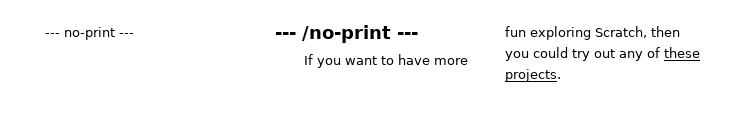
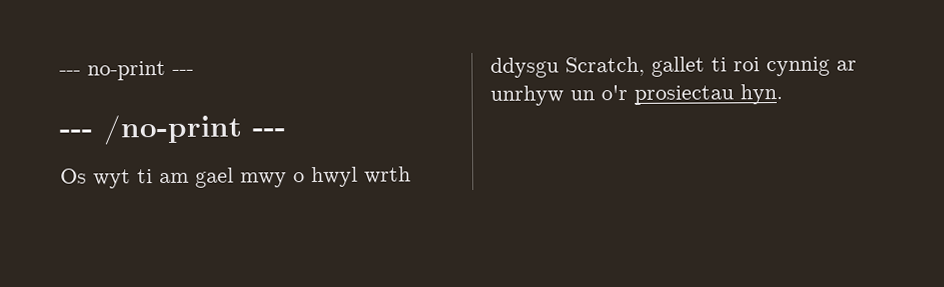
[303,54,468,68] [505,26,680,40] [505,47,700,61] [505,69,561,82] If you want to have more fun exploring Scratch, then you could try out any of these projects. -> [60,166,411,189] [490,56,857,78] [490,83,783,106] Os wyt ti am gael mwy o hwyl wrth ddysgu Scratch, gallet ti roi cynnig ar unrhyw un o'r prosiectau hyn.

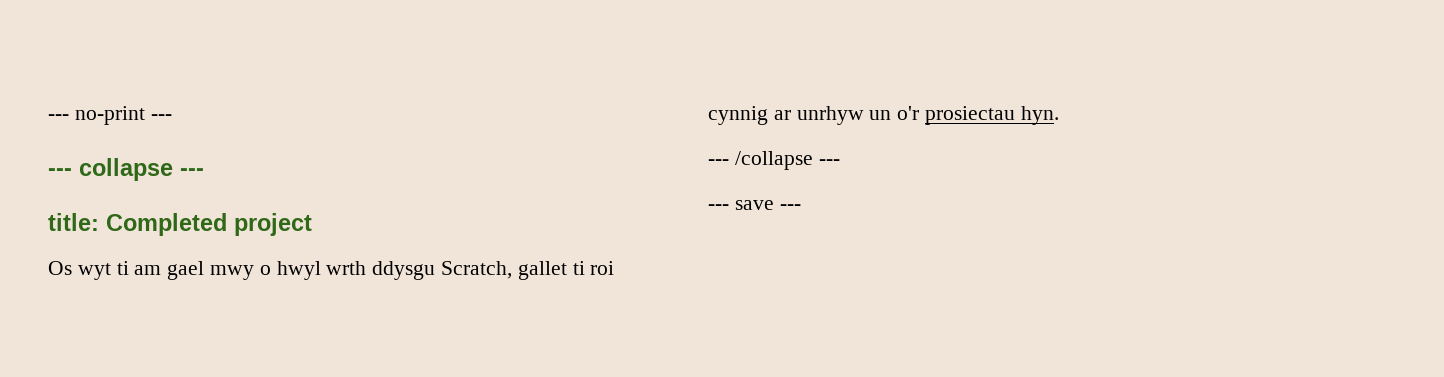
[103,114,286,146] /no-print --- -> [79,158,204,181] [48,213,312,236] collapse --- // title: Completed project
(783, 94) none -> [708,151,840,170] [708,200,801,210] // --- /collapse --- // --- save ---

